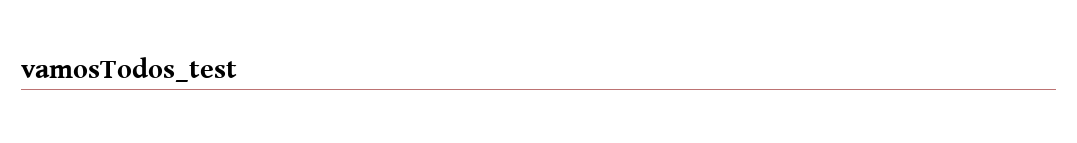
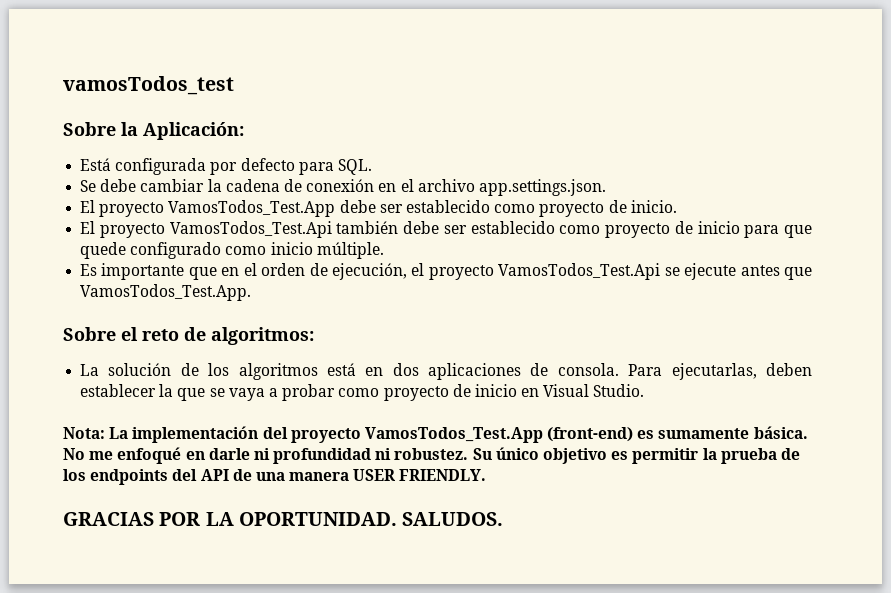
(237, 69) none -> [63,122,244,140] [80,158,372,175] [80,179,606,196] [80,200,677,217] [80,221,812,238] [80,242,384,259] [80,263,812,280] [80,284,252,301] [63,327,314,345] [80,363,813,380] [80,384,645,401] [63,426,808,443] [63,447,800,464] [63,469,487,485] [63,512,504,526] // Sobre la Aplicación: // Está configurada por defecto para SQL. // Se debe cambiar la cadena de conexión en el archivo app.settings.json. // El proyecto VamosTodos_Test.App debe ser establecido como proyecto de inicio. // El proyecto VamosTodos_Test.Api también debe ser establecido como proyecto de inicio para que quede configurado como inicio múltiple. // Es importante que en el orden de ejecución, el proyecto VamosTodos_Test.Api se ejecute antes que VamosTodos_Test.App. // Sobre el reto de algoritmos: // La solución de los algoritmos está en dos aplicaciones de consola. Para ejecutarlas, deben establecer la que se vaya a probar como proyecto de inicio en Visual Studio. // Nota: La implementación del proyecto VamosTodos_Test.App (front-end) es sumamente básica. No me enfoqué en darle ni profundidad ni robustez. Su único objetivo es permitir la prueba de los endpoints del API de una manera USER FRIENDLY. // GRACIAS POR LA OPORTUNIDAD. SALUDOS.

